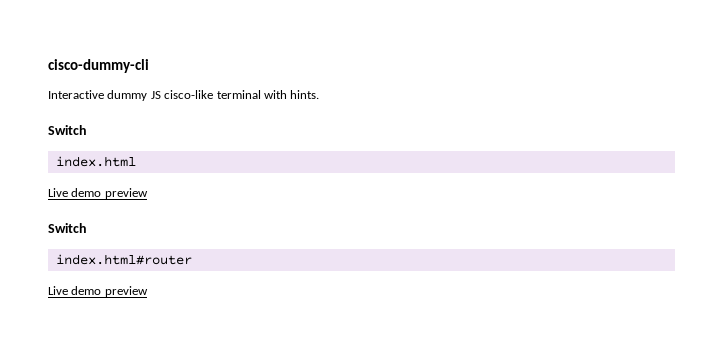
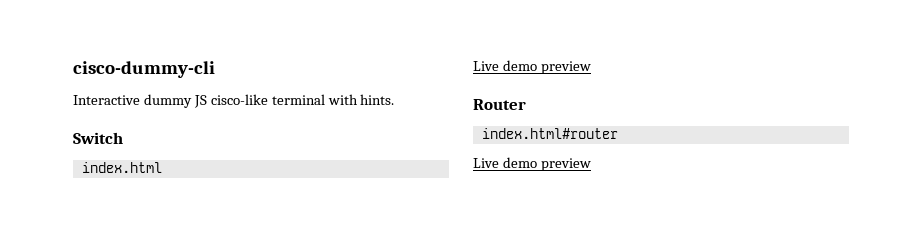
[48,223,87,233] Switch -> [473,99,526,110] Router

